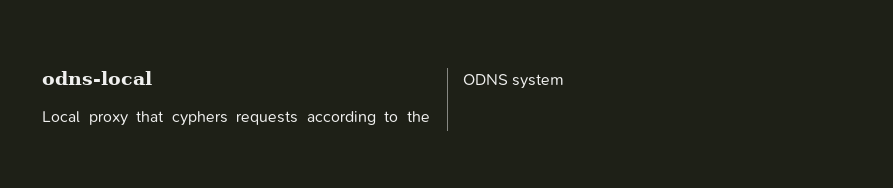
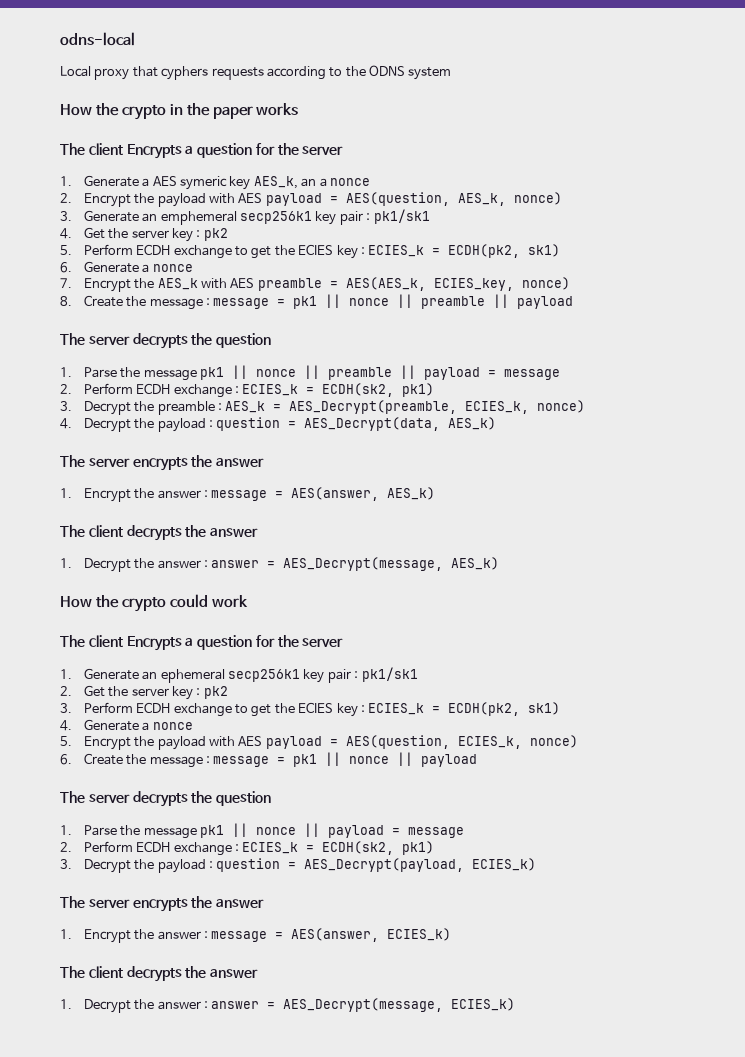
(565, 81) none -> [60,103,299,120] [60,143,344,159] [60,175,370,190] [60,192,562,207] [60,209,430,225] [60,227,228,242] [60,244,561,259] [60,261,193,273] [60,277,570,292] [60,294,574,310] [60,333,272,349] [60,365,561,381] [60,383,435,398] [60,400,586,415] [60,417,497,432] [60,455,265,471] [60,487,436,502] [60,525,259,541] [60,557,500,572] [60,594,248,612] [60,635,344,651] [60,667,418,683] [60,685,228,700] [60,702,561,717] [60,719,193,731] [60,735,578,750] [60,752,478,768] [60,791,272,807] [60,823,465,839] [60,841,435,856] [60,858,537,873] [60,896,265,912] [60,928,452,943] [60,966,259,982] [60,998,516,1013] // How the crypto in the paper works // The client Encrypts a question for the server // 1. Generate a AES symeric key AES_k, an a nonce // 2. Encrypt the payload with AES payload = AES(question, AES_k, nonce) // 3. Generate an emphemeral secp256k1 key pair : pk1/sk1 // 4. Get the server key : pk2 // 5. Perform ECDH exchange to get the ECIES key : ECIES_k = ECDH(pk2, sk1) // 6. Generate a nonce // 7. Encrypt the AES_k with AES preamble = AES(AES_k, ECIES_key, nonce) // 8. Create the message : message = pk1 || nonce || preamble || payload // The server decrypts the question // 1. Parse the message pk1 || nonce || preamble || payload = message // 2. Perform ECDH exchange : ECIES_k = ECDH(sk2, pk1) // 3. Decrypt the preamble : AES_k = AES_Decrypt(preamble, ECIES_k, nonce) // 4. Decrypt the payload : question = AES_Decrypt(data, AES_k) // The server encrypts the answer // 1. Encrypt the answer : message = AES(answer, AES_k) // The client decrypts the answer // 1. Decrypt the answer : answer = AES_Decrypt(message, AES_k) // How the crypto could work // The client Encrypts a question for the server // 1. Generate an ephemeral secp256k1 key pair : pk1/sk1 // 2. Get the server key : pk2 // 3. Perform ECDH exchange to get the ECIES key : ECIES_k = ECDH(pk2, sk1) // 4. Generate a nonce // 5. Encrypt the payload with AES payload = AES(question, ECIES_k, nonce) // 6. Create the message : message = pk1 || nonce || payload // The server decrypts the question // 1. Parse the message pk1 || nonce || payload = message // 2. Perform ECDH exchange : ECIES_k = ECDH(sk2, pk1) // 3. Decrypt the payload : question = AES_Decrypt(payload, ECIES_k) // The server encrypts the answer // 1. Encrypt the answer : message = AES(answer, ECIES_k) // The client decrypts the answer // 1. Decrypt the answer : answer = AES_Decrypt(message, ECIES_k)

